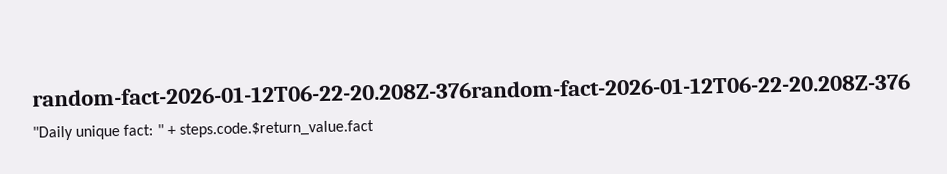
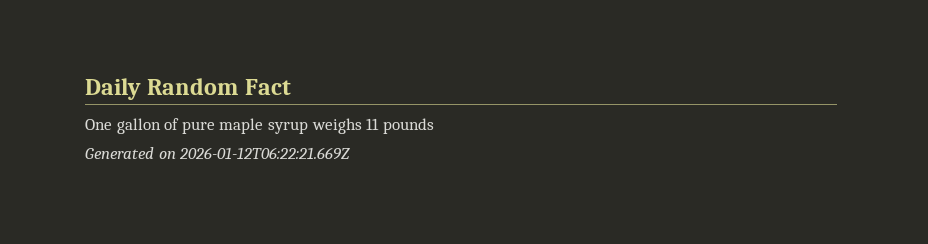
[31,73,911,107] [32,119,374,141] random-fact-2026-01-12T06-22-20.208Z-376random-fact-2026-01-12T06-22-20.208Z-376 // "Daily unique fact: " + steps.code.$return_value.fact -> [85,78,291,100] [85,118,434,134] [85,147,351,160] Daily Random Fact // One gallon of pure maple syrup weighs 11 pounds // Generated on 2026-01-12T06:22:21.669Z

